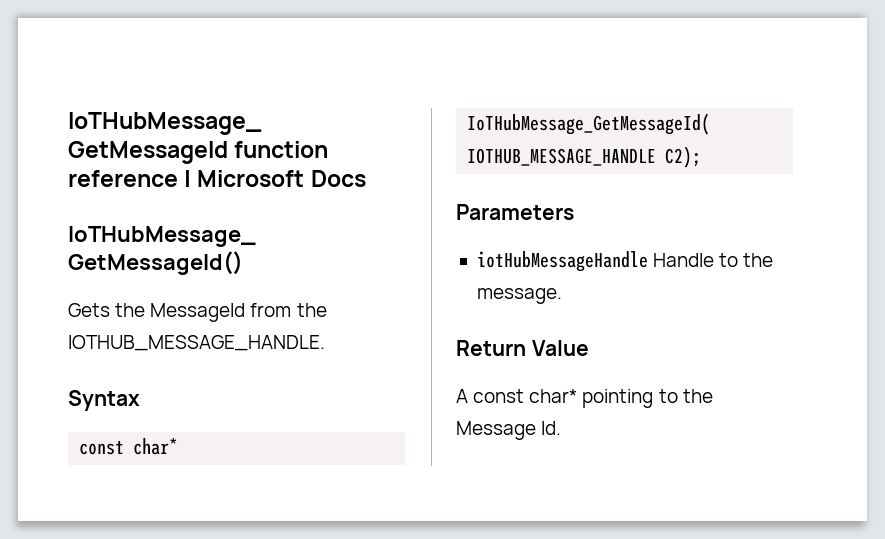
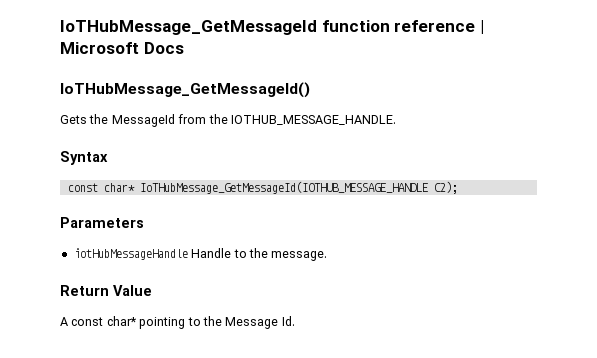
[467,113,711,135] [467,148,657,166] IoTHubMessage_GetMessageId( IOTHUB_MESSAGE_HANDLE -> [139,181,428,194] IoTHubMessage_GetMessageId(IOTHUB_MESSAGE_HANDLE

